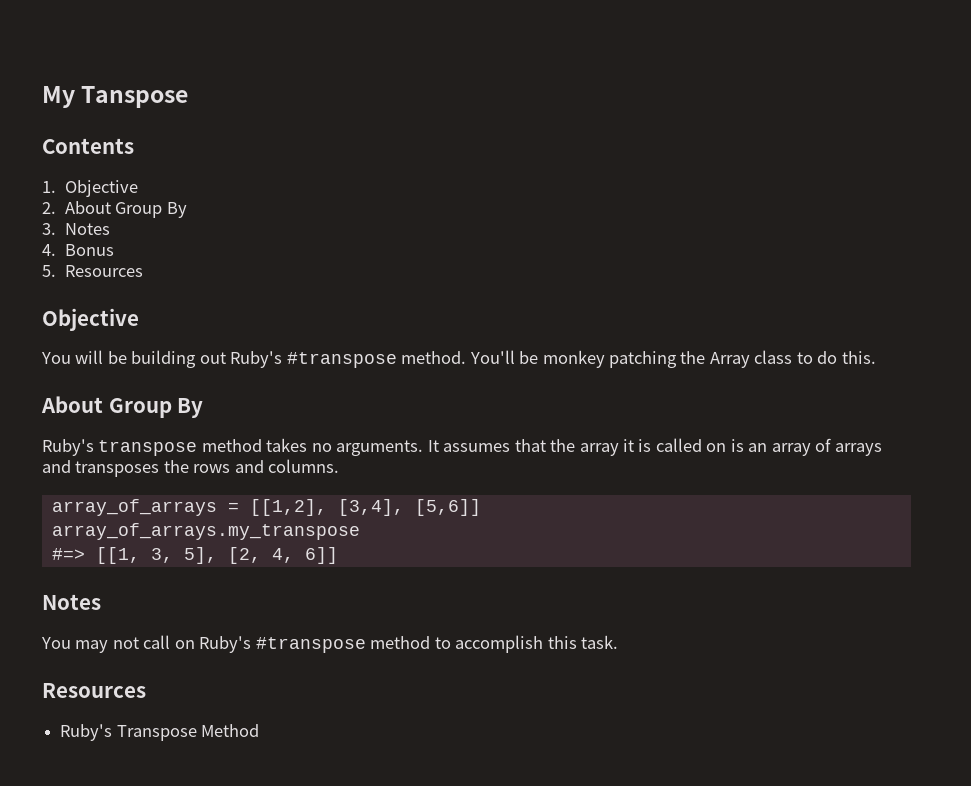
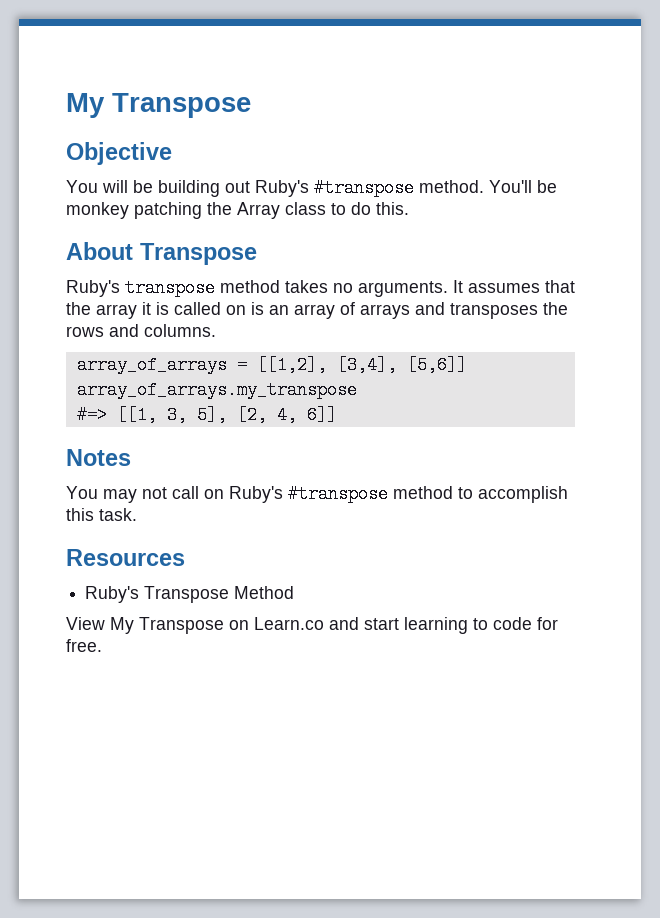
[42,86,189,108] [42,138,134,154] [42,180,138,197] [42,201,187,218] [42,223,110,235] [42,244,114,256] [42,265,143,277] My Tanspose // Contents // 1. Objective // 2. About Group By // 3. Notes // 4. Bonus // 5. Resources -> [66,93,251,118] My Transpose
[108,398,204,418] Group By -> [140,243,257,265] Transpose
(260, 730) none -> [66,617,558,634] [66,639,102,652] // View My Transpose on Learn.co and start learning to code for free.

